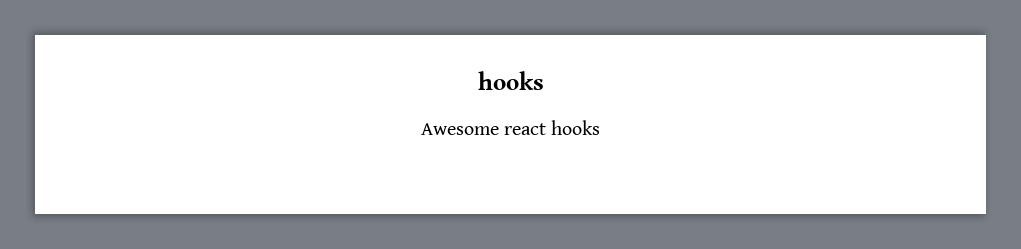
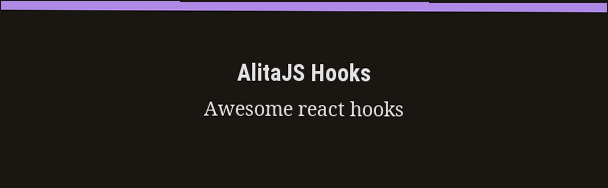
[477,71,544,90] hooks -> [236,62,373,82] AlitaJS Hooks

